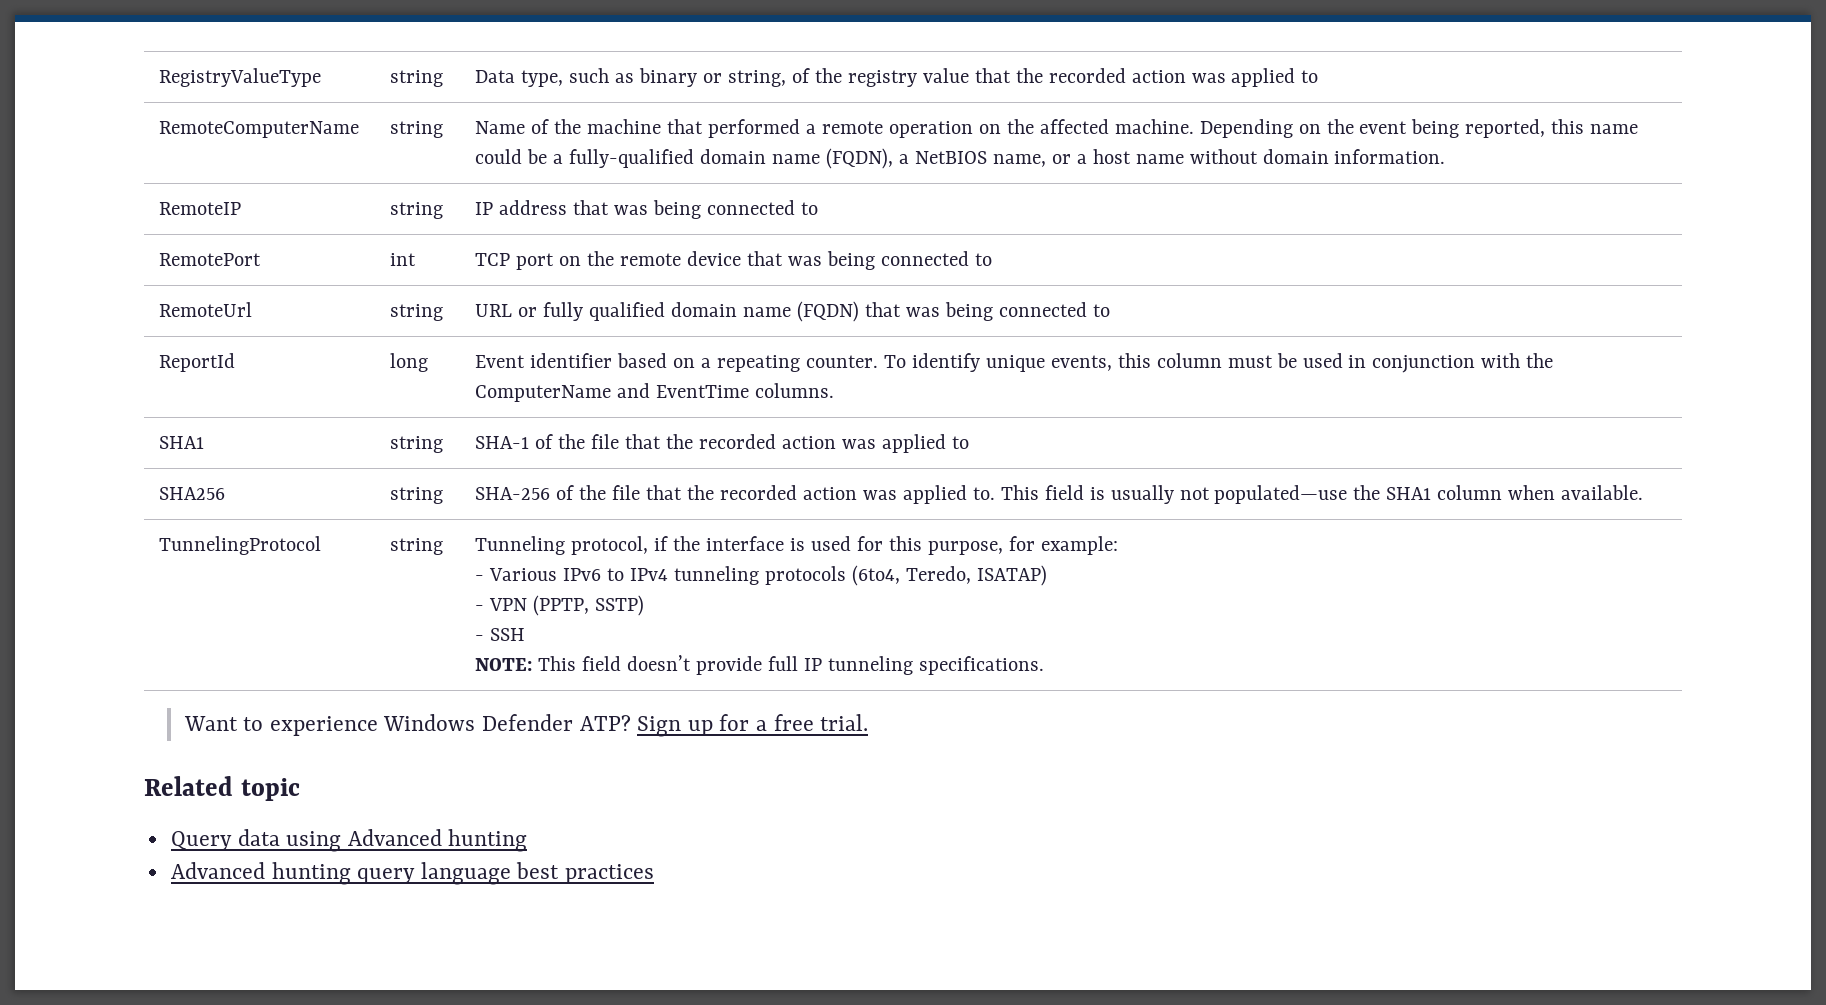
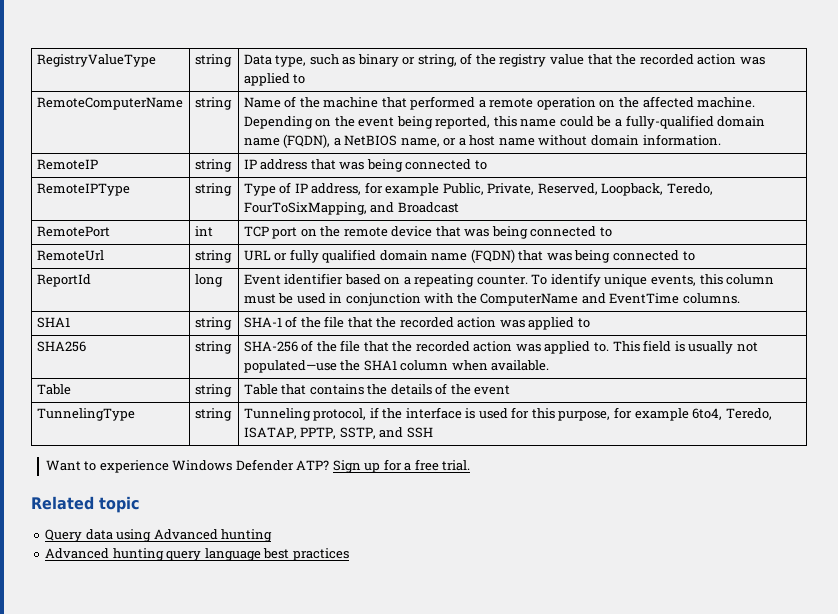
(819, 208) none -> [36,183,130,196] [194,183,232,196] [243,182,713,196] [243,202,459,215] // RemoteIPType | string | Type of IP address, for example Public, Private, Reserved, Loopback, Teredo, FourToSixMapping, and Broadcast
[159,536,322,555] TunnelingProtocol -> [36,384,71,395] [194,384,232,397] [243,383,511,395] [36,408,135,421] Table | string | Table that contains the details of the event // TunnelingType
[1040,536,1118,555] [475,565,1047,586] [475,595,645,616] [475,628,526,641] [475,655,1044,675] example: // - Various IPv6 to IPv4 tunneling protocols (6to4, Teredo, ISATAP) // - VPN (PPTP, SSTP) // - SSH // NOTE: This field doesn’t provide full IP tunneling specifications. -> [634,408,772,421] [243,427,433,439] example 6to4, Teredo, ISATAP, PPTP, SSTP, and SSH

